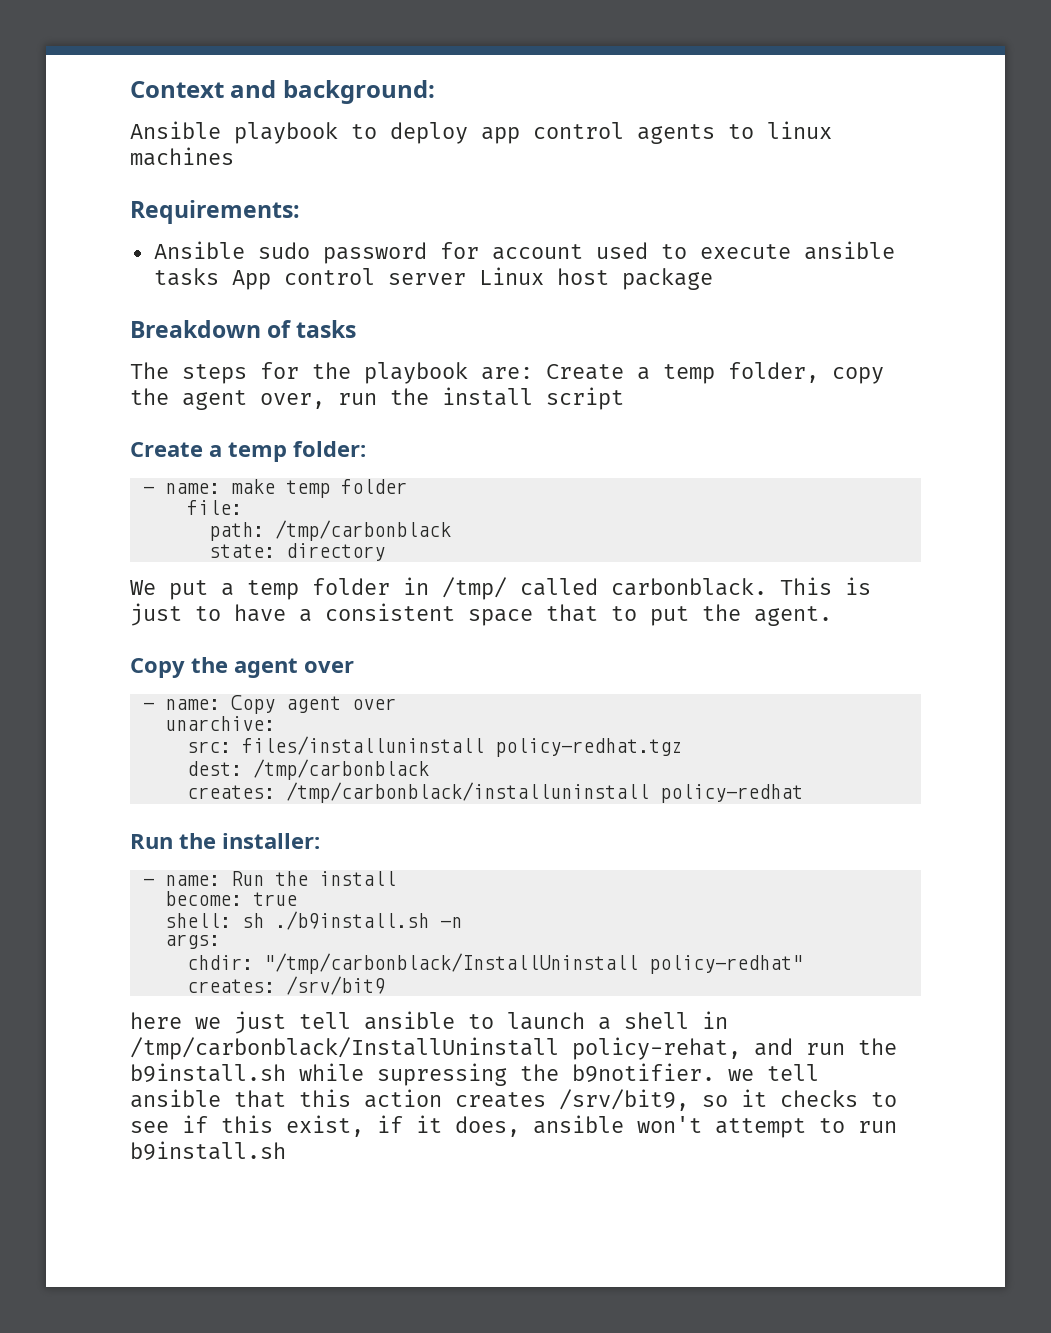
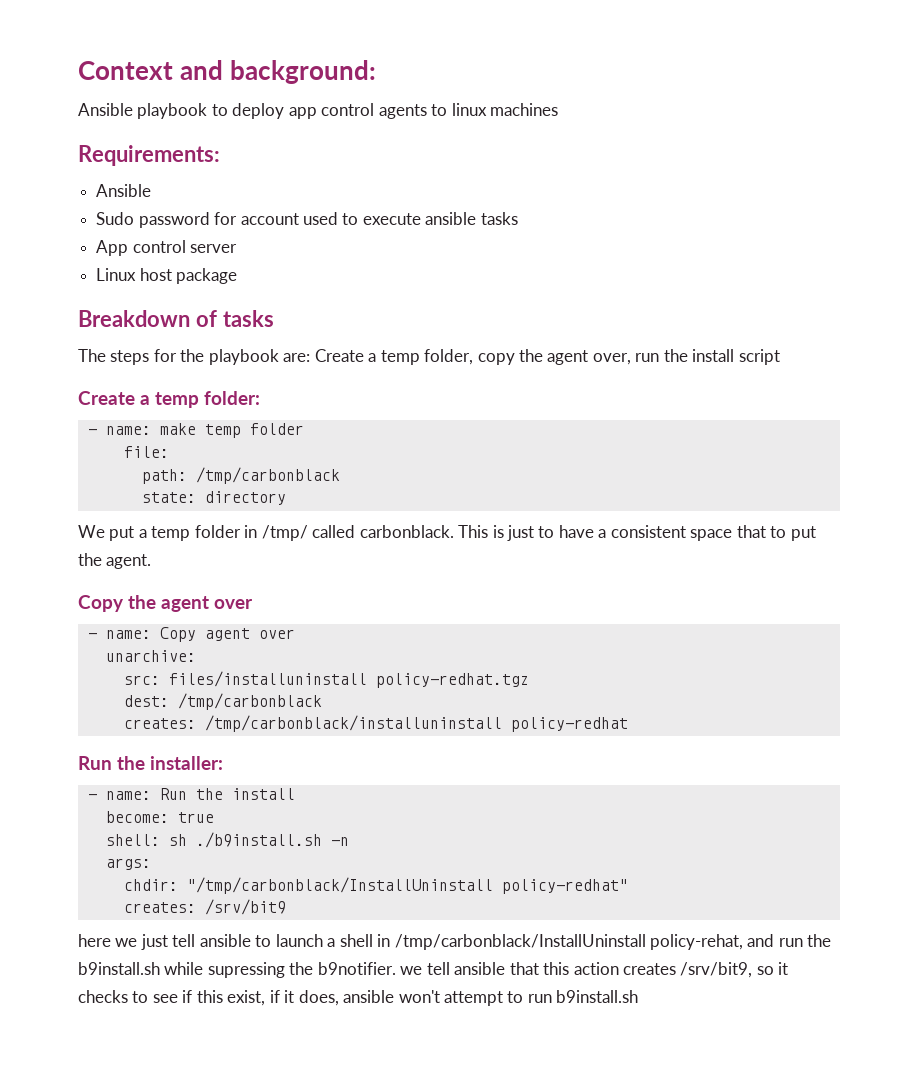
[257,242,310,259] sudo -> [96,212,135,225] // Sudo
(219, 277) none -> (518, 218) //
(466, 279) none -> (238, 248) //

